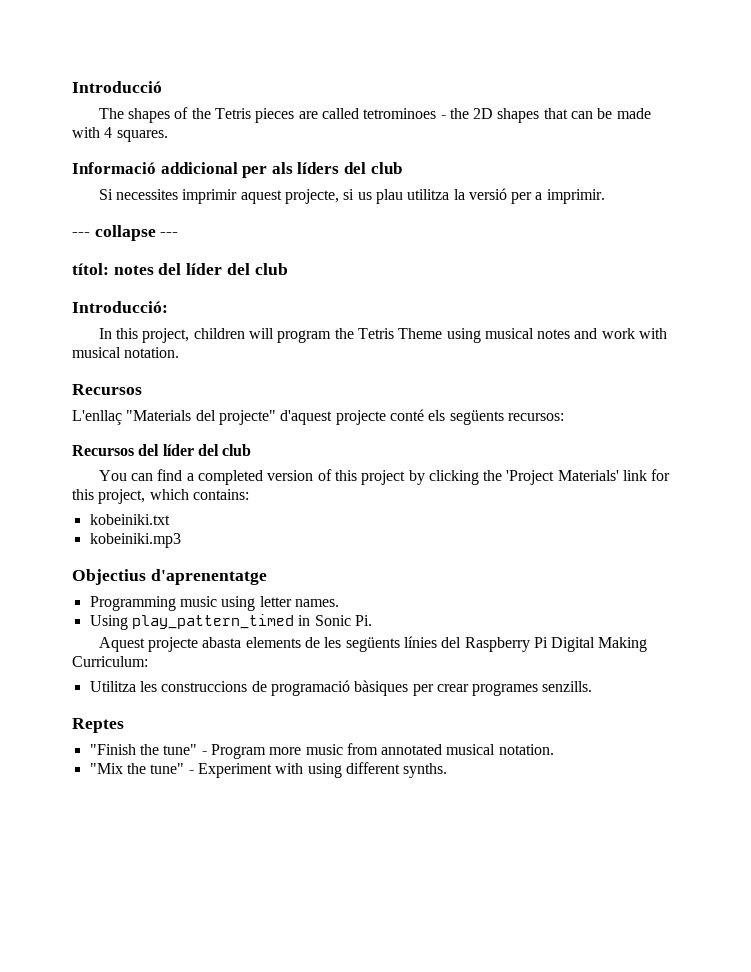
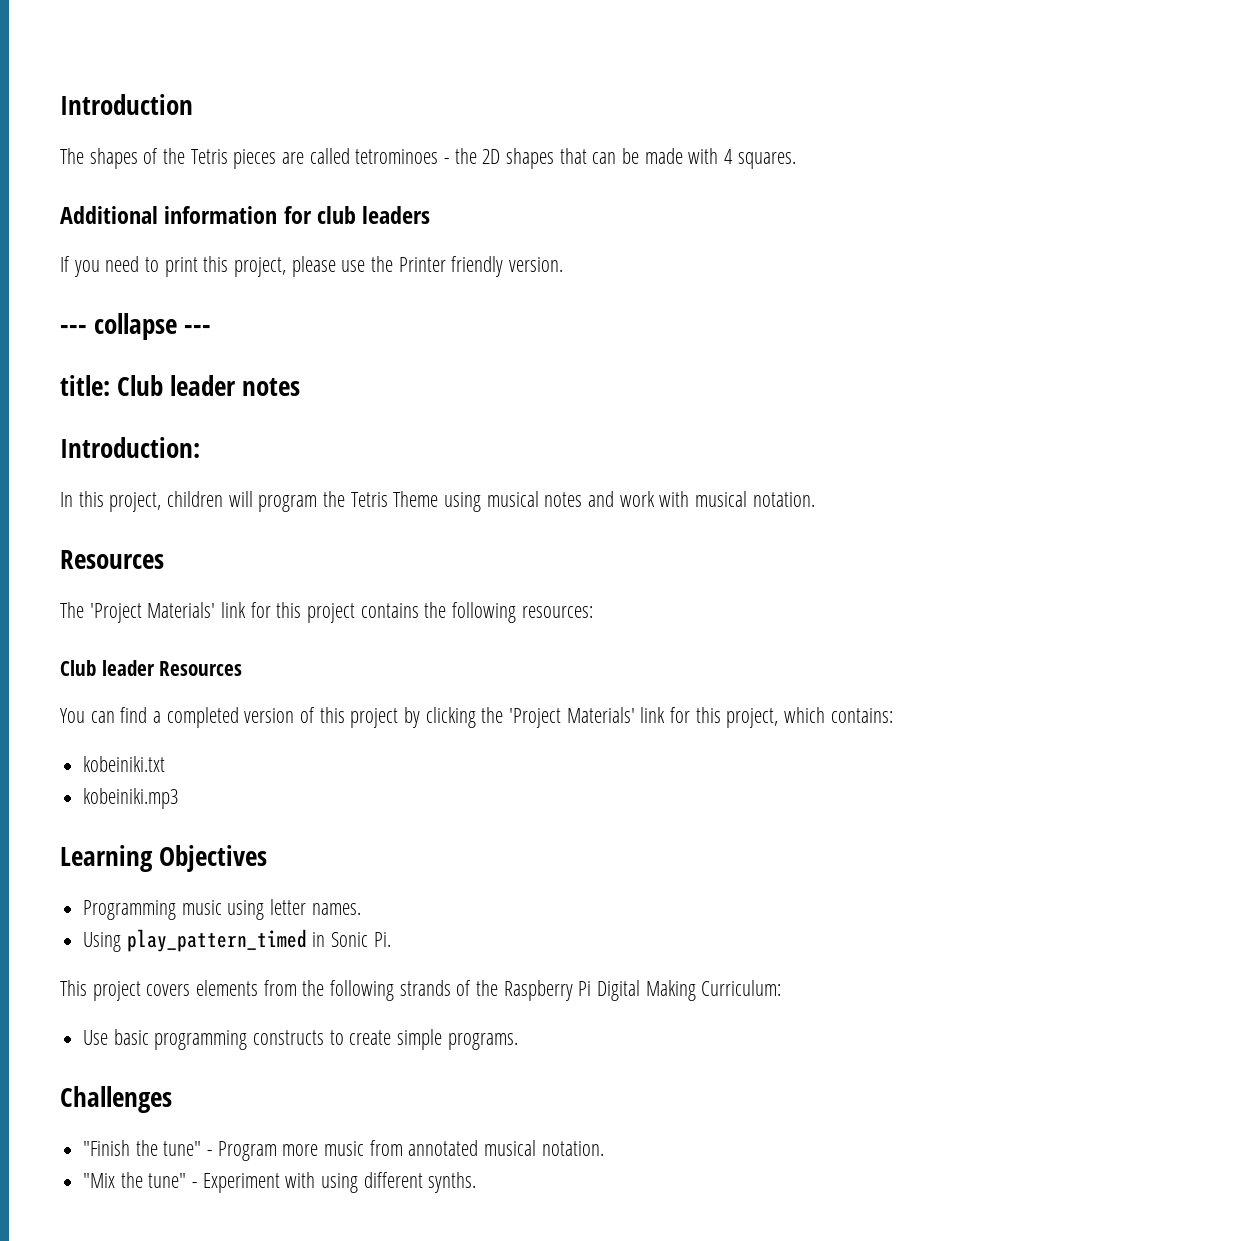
[72,81,162,93] Introducció -> [60,94,193,115] Introduction
[72,162,402,178] [98,188,605,204] [72,225,179,241] [72,263,288,275] [72,301,168,313] Informació addicional per als líders del club // Si necessites imprimir aquest projecte, si us plau utilitza la versió per a imprimir. // --- collapse --- // títol: notes del líder del club // Introducció: -> [60,206,431,224] [60,256,564,277] [60,313,212,340] [60,375,301,396] [60,437,200,458] Additional information for club leaders // If you need to print this project, please use the Printer friendly version. // --- collapse --- // title: Club leader notes // Introduction:
[72,384,142,395] [72,409,564,425] [72,444,252,456] Recursos // L'enllaç "Materials del projecte" d'aquest projecte conté els següents recursos: // Recursos del líder del club -> [60,550,164,569] [60,602,593,623] [60,660,243,676] Resources // The 'Project Materials' link for this project contains the following resources: // Club leader Resources
[72,569,267,585] Objectius d'aprenentatge -> [60,845,268,872] Learning Objectives
[98,636,462,652] Aquest projecte abasta elements de les següents línies del -> [60,980,499,1001] This project covers elements from the following strands of the
[89,680,593,696] [72,718,124,733] Utilitza les construccions de programació bàsiques per crear programes senzills. // Reptes -> [83,1029,518,1050] [60,1086,172,1113] Use basic programming constructs to create simple programs. // Challenges

